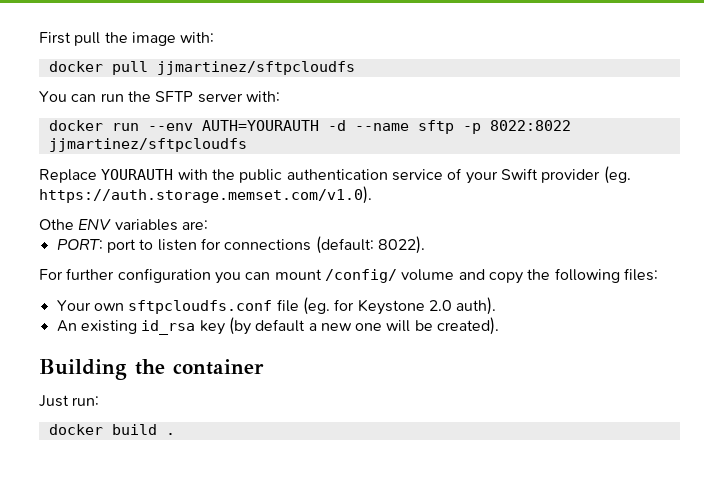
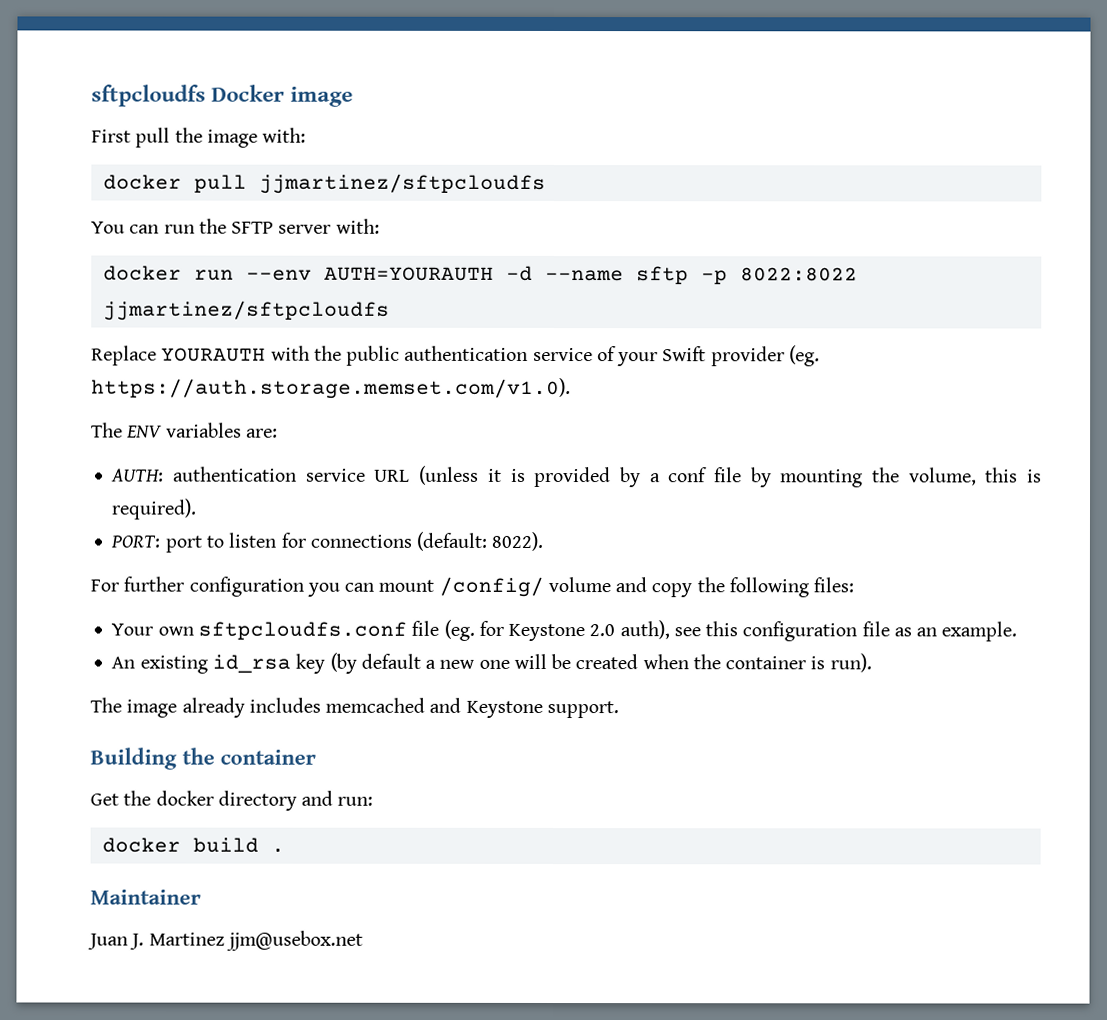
(39, 38) none -> [91,84,354,107] sftpcloudfs Docker image //
[39,219,74,230] Othe -> [91,422,123,438] The
(208, 225) none -> [111,465,1042,488] [111,498,198,520] // AUTH: authentication service URL (unless it is provided by a conf file by mounting the volume, this is required).
[456,297,497,315] auth). -> [619,620,1018,642] auth), see this configuration file as an example.
[437,317,500,335] [39,359,264,380] [39,395,69,407] created). // Building the container // Just -> [575,653,872,673] [90,697,619,719] [90,747,316,770] [90,790,334,811] created when the container is run). // The image already includes memcached and Keystone support. // Building the container // Get the docker directory and
(175, 434) none -> [90,889,201,905] [87,930,363,951] // Maintainer // Juan J. Martinez jjm@usebox.net

